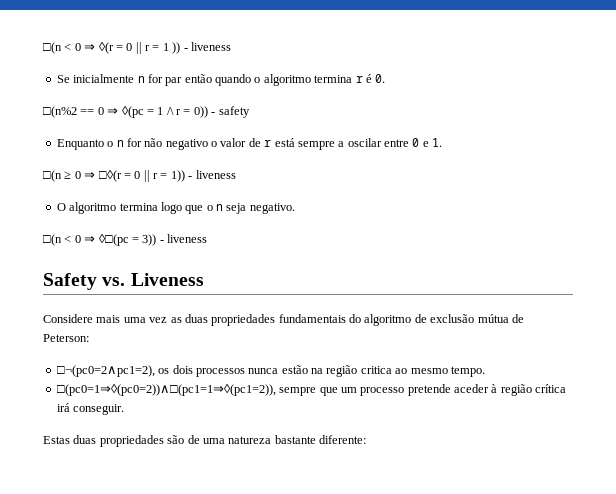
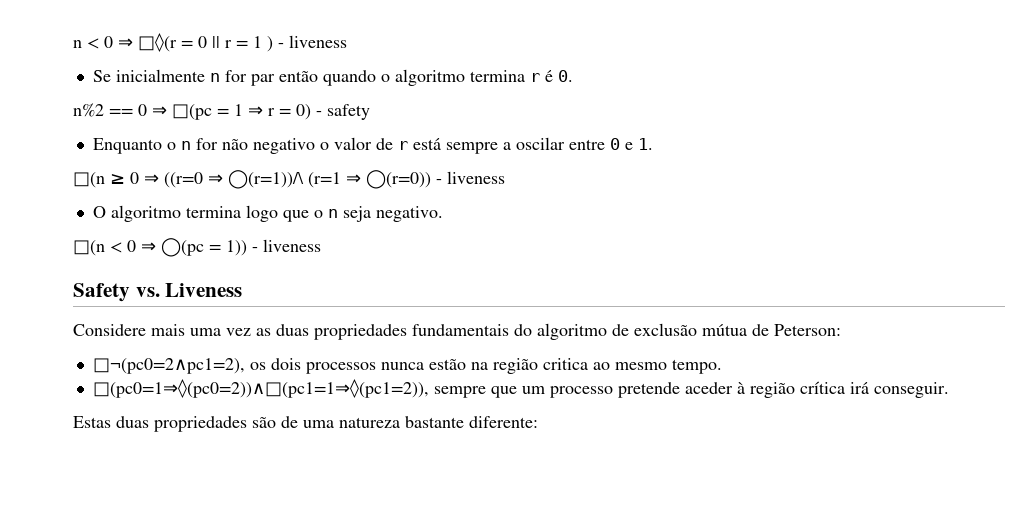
[43,42,114,54] □(n < 0 ⇒ ◊(r -> [73,33,177,52] n < 0 ⇒ □◊(r
[172,42,181,54] )) -> [267,36,273,52] )
[43,106,77,118] □(n%2 -> [73,103,104,117] n%2
[121,106,208,118] ◊(pc = 1 /\ r = 0)) -> [172,104,311,120] □(pc = 1 ⇒ r = 0)
[98,170,185,182] □◊(r = 0 || r = 1)) -> [164,170,431,189] ((r=0 ⇒ ◯(r=1))/\ (r=1 ⇒ ◯(r=0))
[98,234,157,246] ◊□(pc = 3)) -> [161,238,247,257] ◯(pc = 1))

